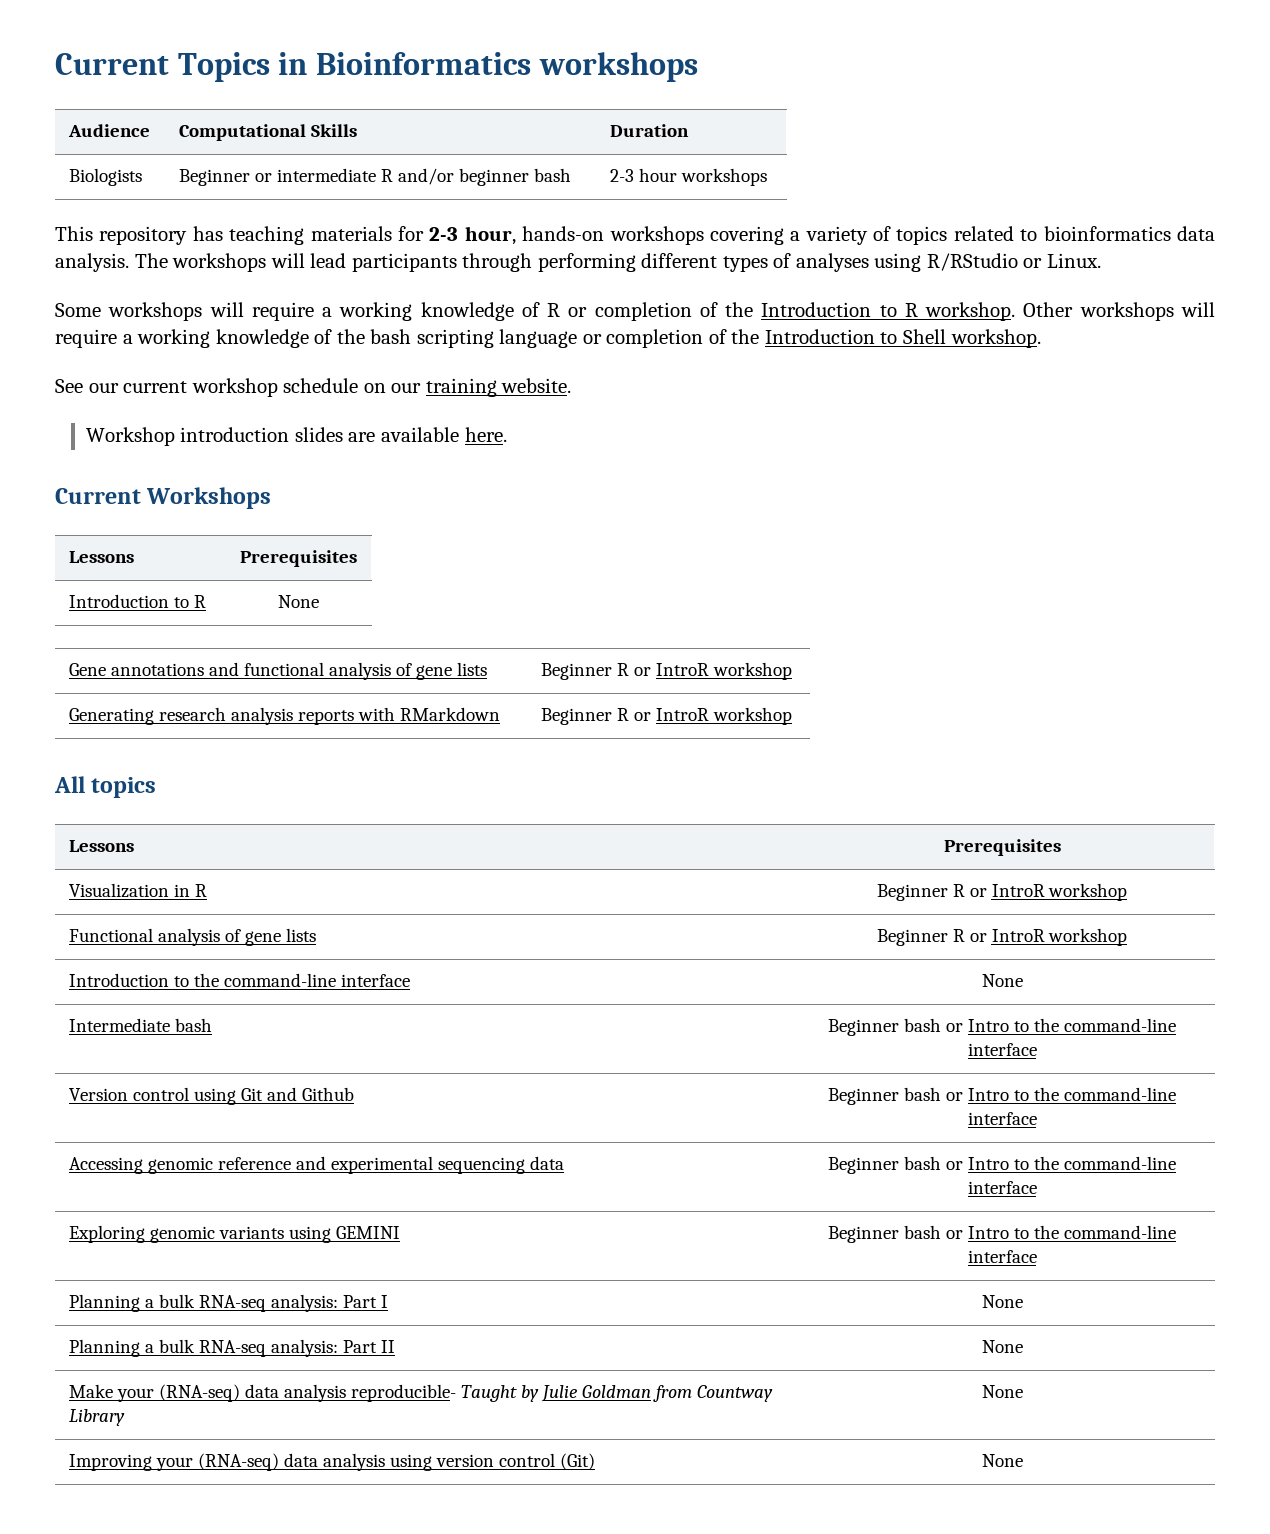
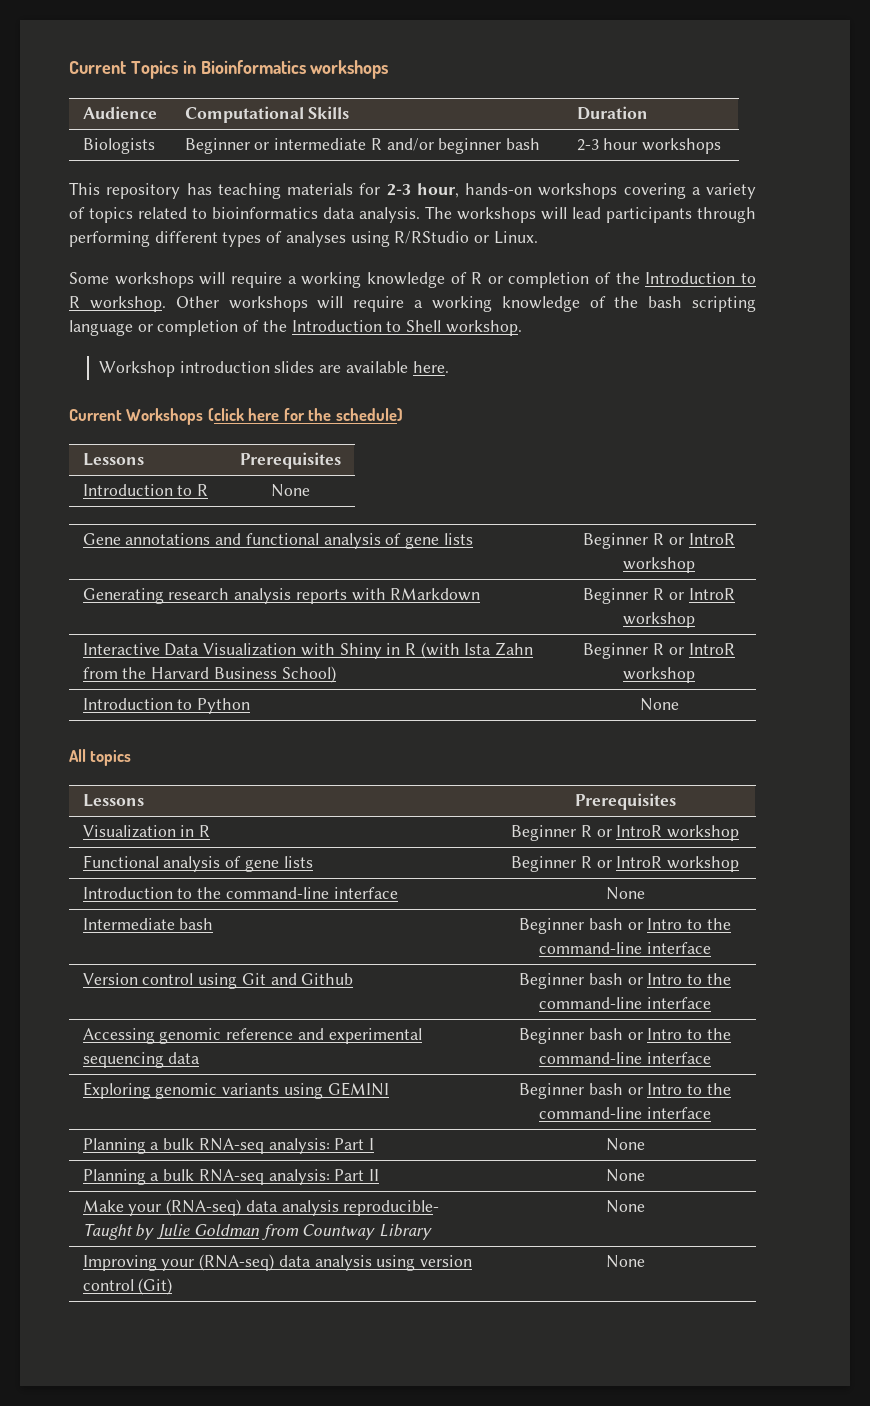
[55,378,572,397] // See our current workshop schedule on our training website. -> (522, 328) none
(272, 498) none -> [207,408,403,421] (click here for the schedule)
(792, 716) none -> [82,642,534,659] [82,666,336,683] [583,643,735,659] [623,667,695,683] [82,698,251,714] [639,698,679,711] // Interactive Data Visualization with Shiny in R (with Ista Zahn from the Harvard Business School) | Beginner R or IntroR workshop // Introduction to Python | None

